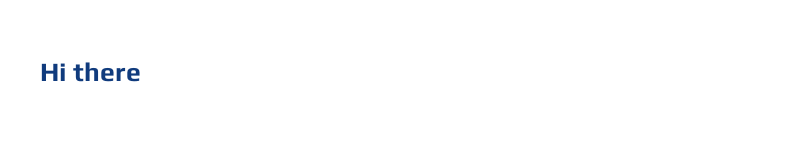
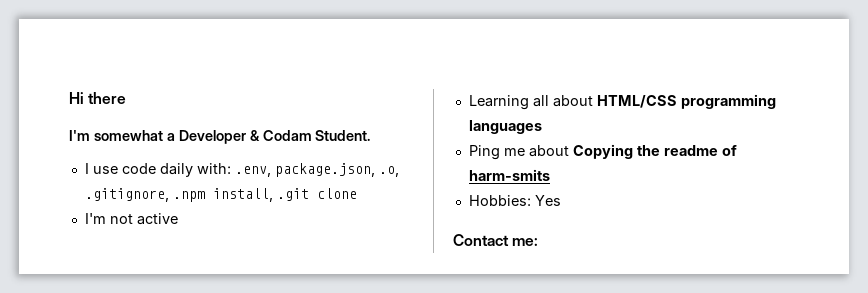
(142, 72) none -> [69,130,371,144] [84,163,399,177] [84,188,357,202] [84,213,178,225] [468,94,776,110] [468,120,542,134] [468,144,737,160] [468,169,550,181] [468,195,561,206] [453,234,539,246] // I'm somewhat a Developer & Codam Student. // I use code daily with: .env, package.json, .o, .gitignore, .npm install, .git clone // I'm not active // Learning all about HTML/CSS programming languages // Ping me about Copying the readme of harm-smits // Hobbies: Yes // Contact me:

